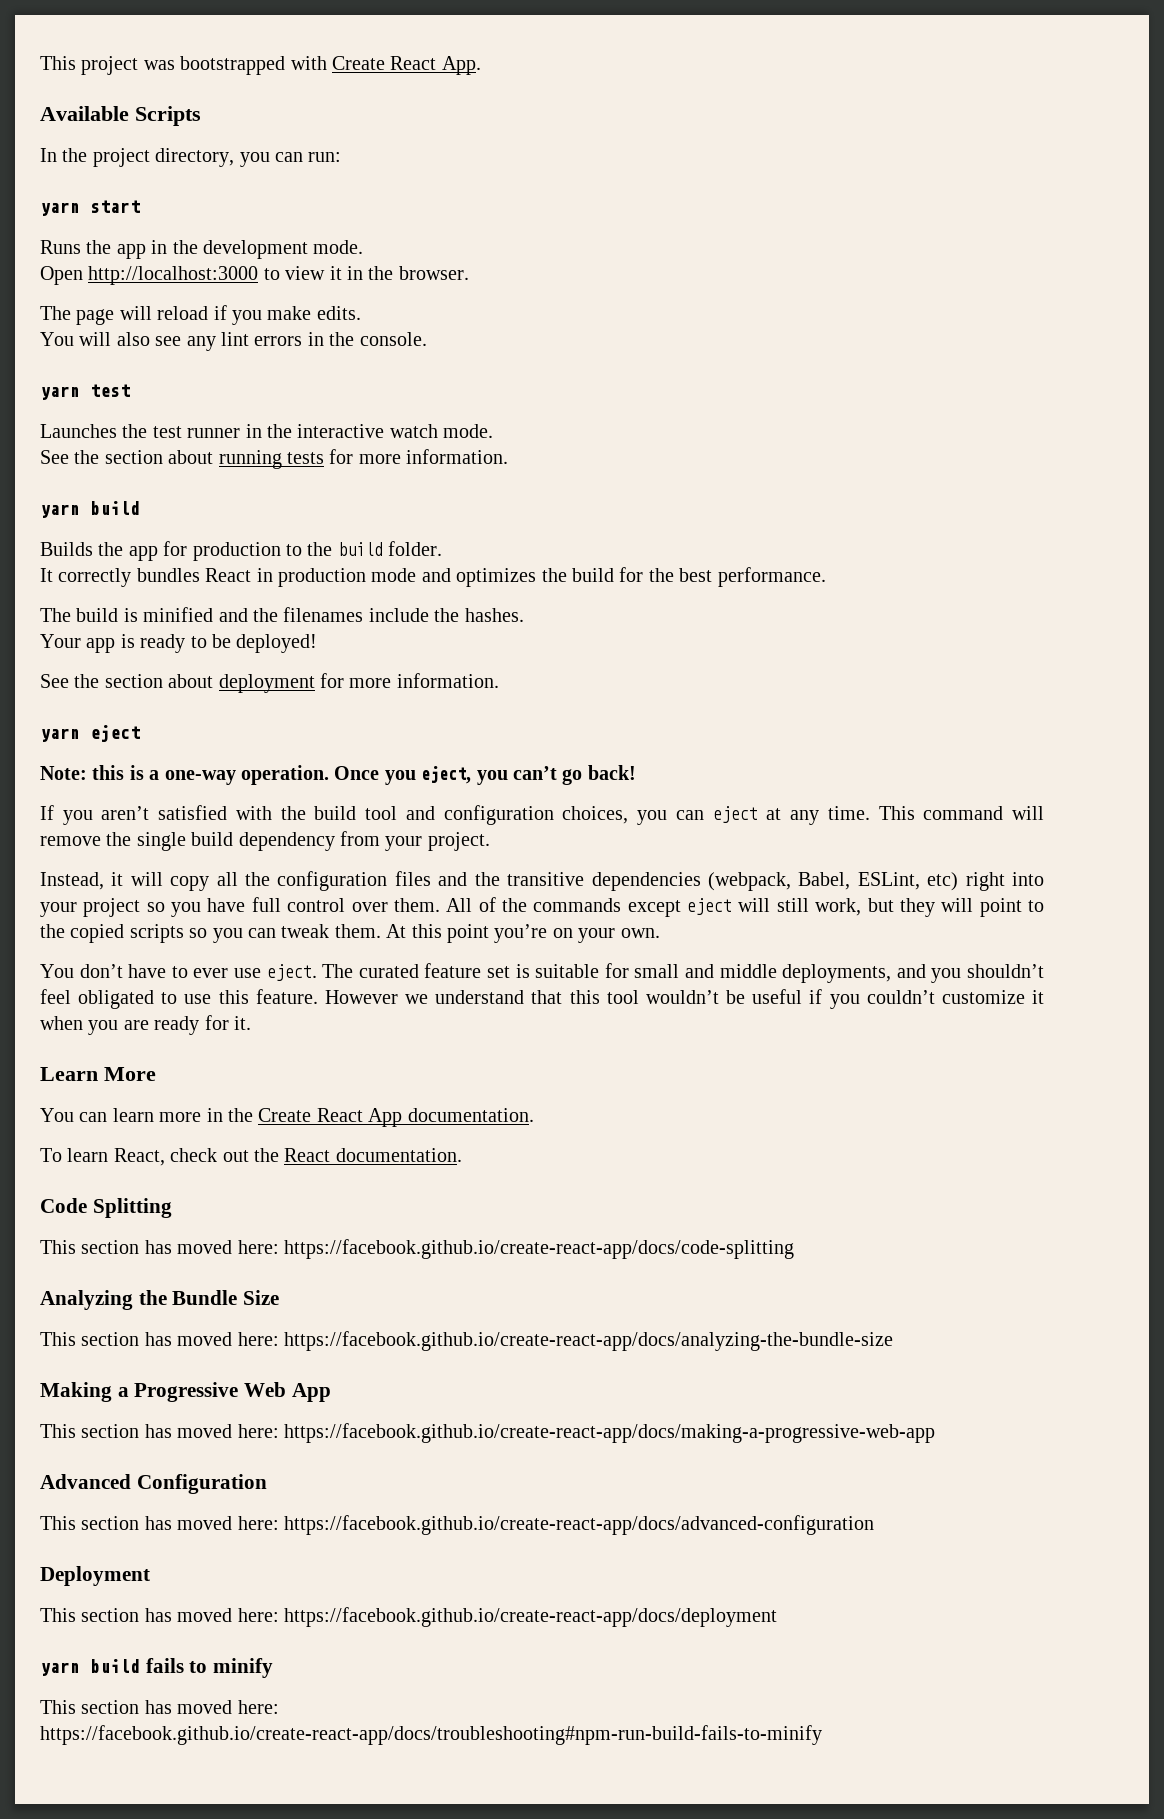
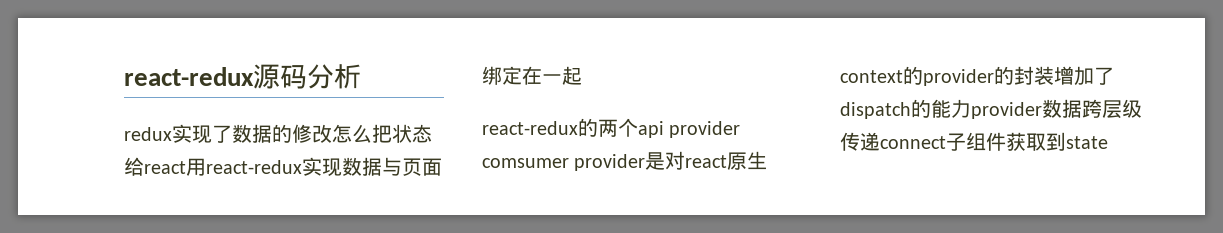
[40,56,481,75] [40,106,201,126] [40,148,342,167] [40,200,140,216] [40,240,364,259] [40,266,469,285] [40,305,361,325] [40,332,427,351] [40,384,130,400] [40,424,494,438] [40,449,509,469] [40,501,140,518] [40,541,443,561] [40,567,826,587] [40,607,524,622] [40,634,318,653] [40,673,499,693] [40,725,140,742] [40,765,636,785] [40,805,1044,825] [40,831,490,851] [40,871,1044,891] [40,897,1045,917] [40,924,660,943] [40,963,1045,983] [40,989,1044,1009] [40,1015,252,1035] [40,1067,156,1081] [40,1108,534,1127] [40,1148,462,1166] [40,1198,172,1218] [40,1239,794,1259] [40,1290,280,1310] [40,1331,893,1351] [40,1382,331,1402] [40,1423,935,1443] [40,1474,267,1494] [40,1515,874,1535] [40,1566,150,1586] [40,1607,777,1627] [40,1658,274,1678] [40,1700,279,1714] [40,1725,822,1745] This project was bootstrapped with Create React App. // Available Scripts // In the project directory, you can run: // yarn start // Runs the app in the development mode. // Open http://localhost:3000 to view it in the browser. // The page will reload if you make edits. // You will also see any lint errors in the console. // yarn test // Launches the test runner in the interactive watch mode. // See the section about running tests for more information. // yarn build // Builds the app for production to the build folder. // It correctly bundles React in production mode and optimizes the build for the best performance. // The build is minified and the filenames include the hashes. // Your app is ready to be deployed! // See the section about deployment for more information. // yarn eject // Note: this is a one-way operation. Once you eject, you can’t go back! // If you aren’t satisfied with the build tool and configuration choices, you can eject at any time. This command will remove the single build dependency from your project. // Instead, it will copy all the configuration files and the transitive dependencies (webpack, Babel, ESLint, etc) right into your project so you have full control over them. All of the commands except eject will still work, but they will point to the copied scripts so you can tweak them. At this point you’re on your own. // You don’t have to ever use eject. The curated feature set is suitable for small and middle deployments, and you shouldn’t feel obligated to use this feature. However we understand that this tool wouldn’t be useful if you couldn’t customize it when you are ready for it. // Learn More // You can learn more in the Create React App documentation. // To learn React, check out the React documentation. // Code Splitting // This section has moved here: https://facebook.github.io/create-react-app/docs/code-splitting // Analyzing the Bundle Size // This section has moved here: https://facebook.github.io/create-react-app/docs/analyzing-the-bundle-size // Making a Progressive Web App // This section has moved here: https://facebook.github.io/create-react-app/docs/making-a-progressive-web-app // Advanced Configuration // This section has moved here: https://facebook.github.io/create-react-app/docs/advanced-configuration // Deployment // This section has moved here: https://facebook.github.io/create-react-app/docs/deployment // yarn build fails to minify // This section has moved here: https://facebook.github.io/create-react-app/docs/troubleshooting#npm-run-build-fails-to-minify -> [124,64,361,89] [124,124,432,144] [124,157,442,177] [482,66,582,85] [482,118,741,138] [482,151,768,171] [840,66,1114,86] [840,99,1142,119] [840,132,1108,151] react-redux源码分析 // redux实现了数据的修改怎么把状态给react用react-redux实现数据与页面绑定在一起 // react-redux的两个api provider comsumer provider是对react原生context的provider的封装增加了dispatch的能力provider数据跨层级传递connect子组件获取到state

